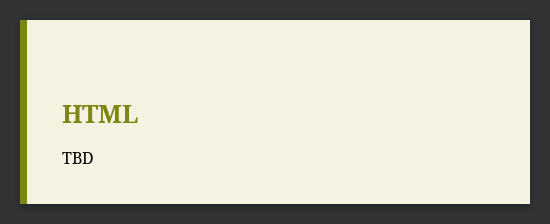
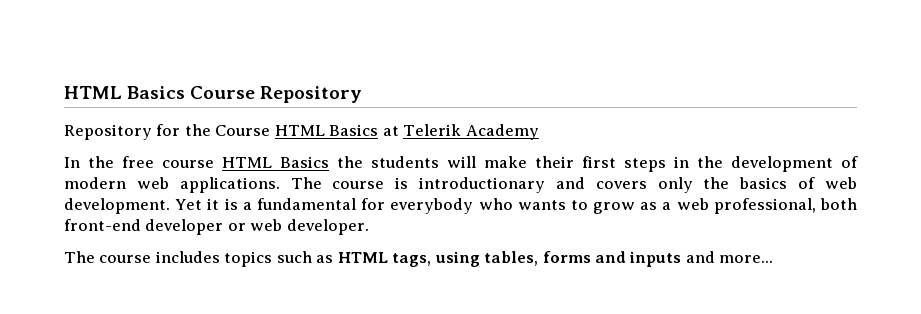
[62,105,138,123] [62,152,94,164] HTML // TBD -> [64,86,363,103] [64,124,539,140] [64,156,858,172] [64,177,857,193] [64,198,857,214] [64,219,369,235] [64,251,774,267] HTML Basics Course Repository // Repository for the Course HTML Basics at Telerik Academy // In the free course HTML Basics the students will make their first steps in the development of modern web applications. The course is introductionary and covers only the basics of web development. Yet it is a fundamental for everybody who wants to grow as a web professional, both front-end developer or web developer. // The course includes topics such as HTML tags, using tables, forms and inputs and more...

